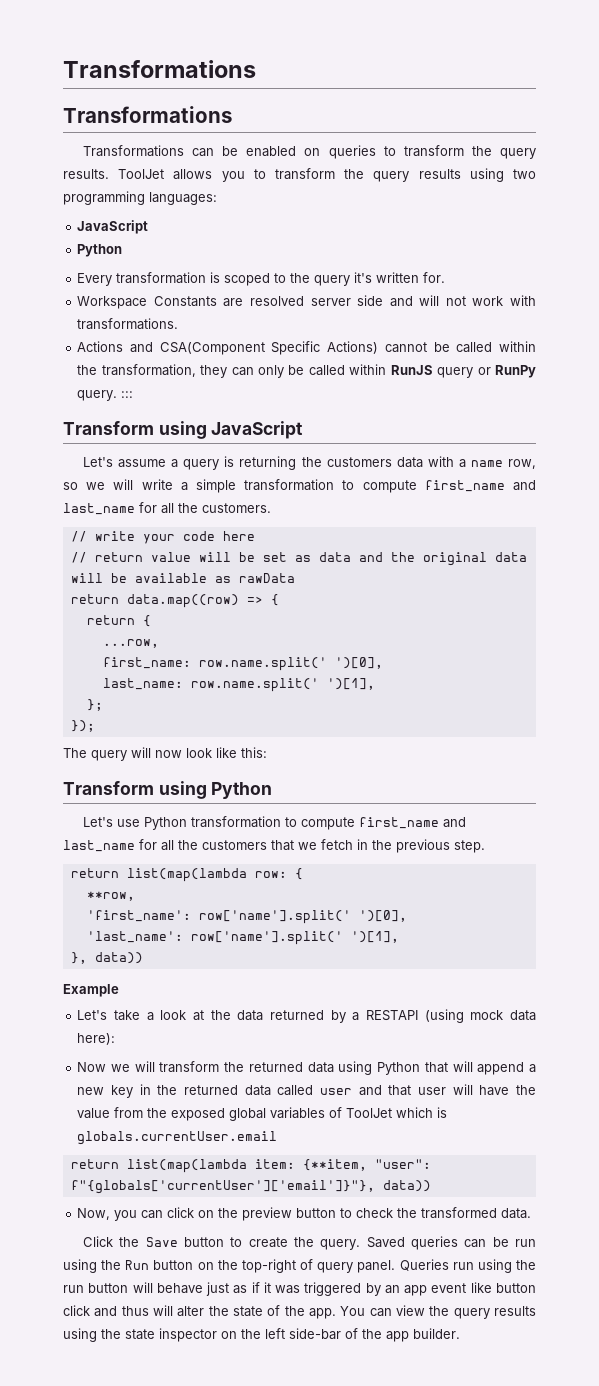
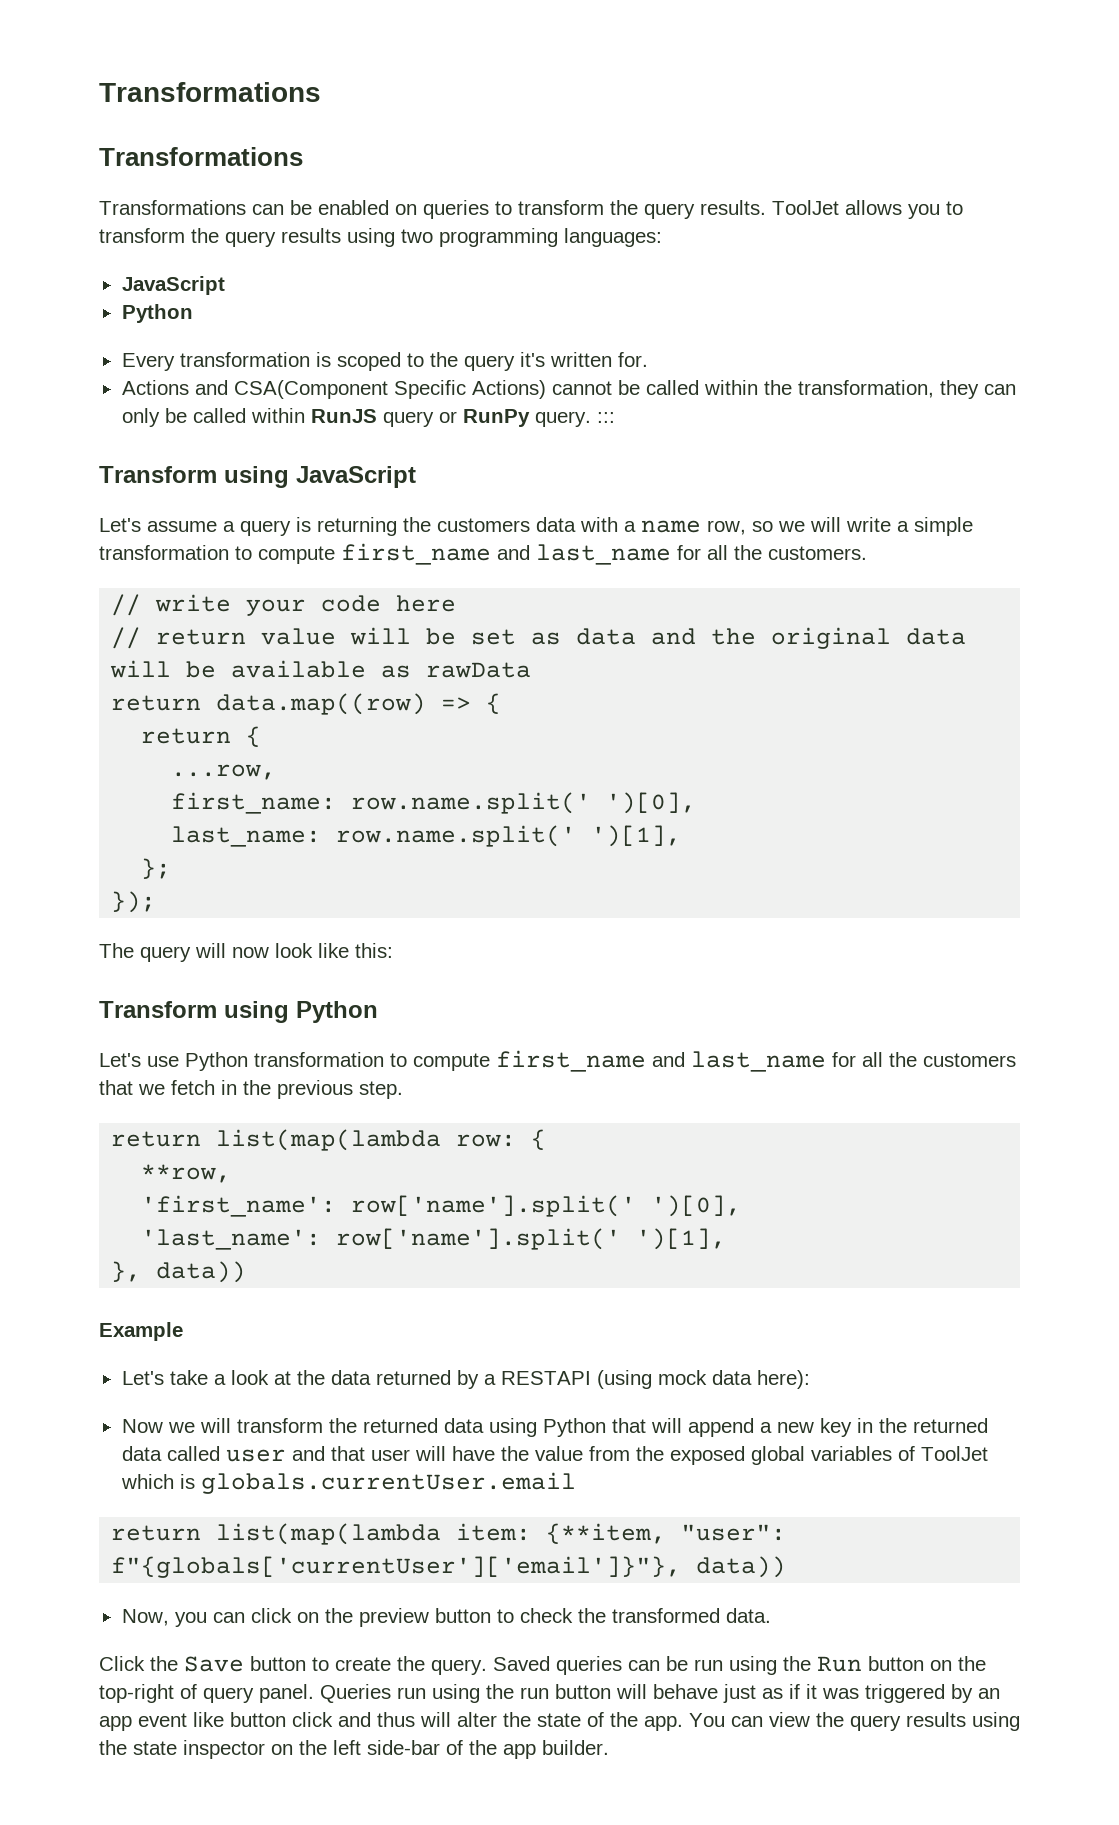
[77,295,536,309] [77,318,179,330] // Workspace Constants are resolved server side and will not work with transformations. -> (648, 359) none

